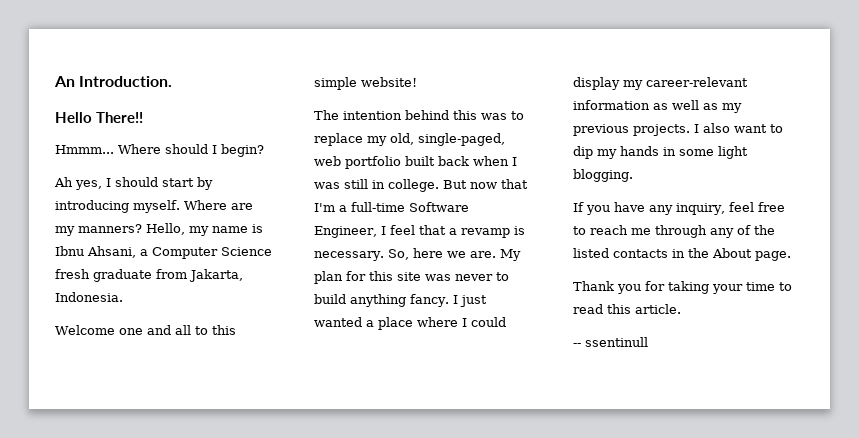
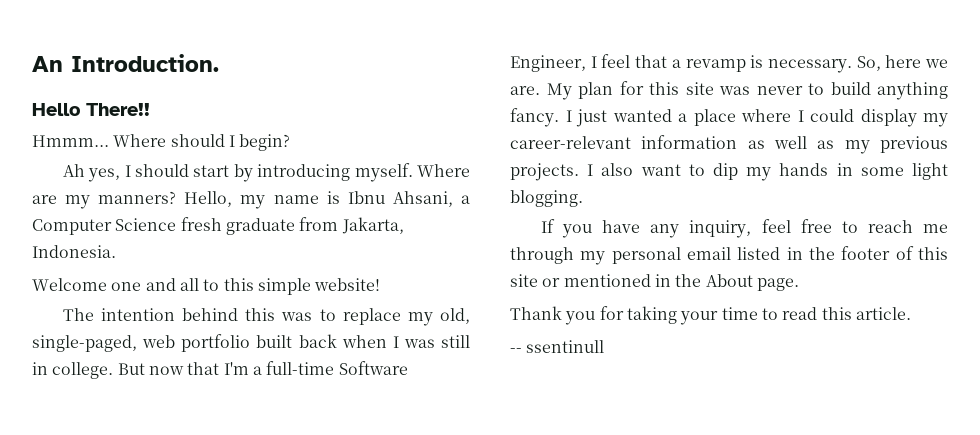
[710,225,775,238] [573,248,668,258] any of the listed contacts -> [580,246,948,265] [510,274,651,287] my personal email listed in the footer of this site or mentioned

